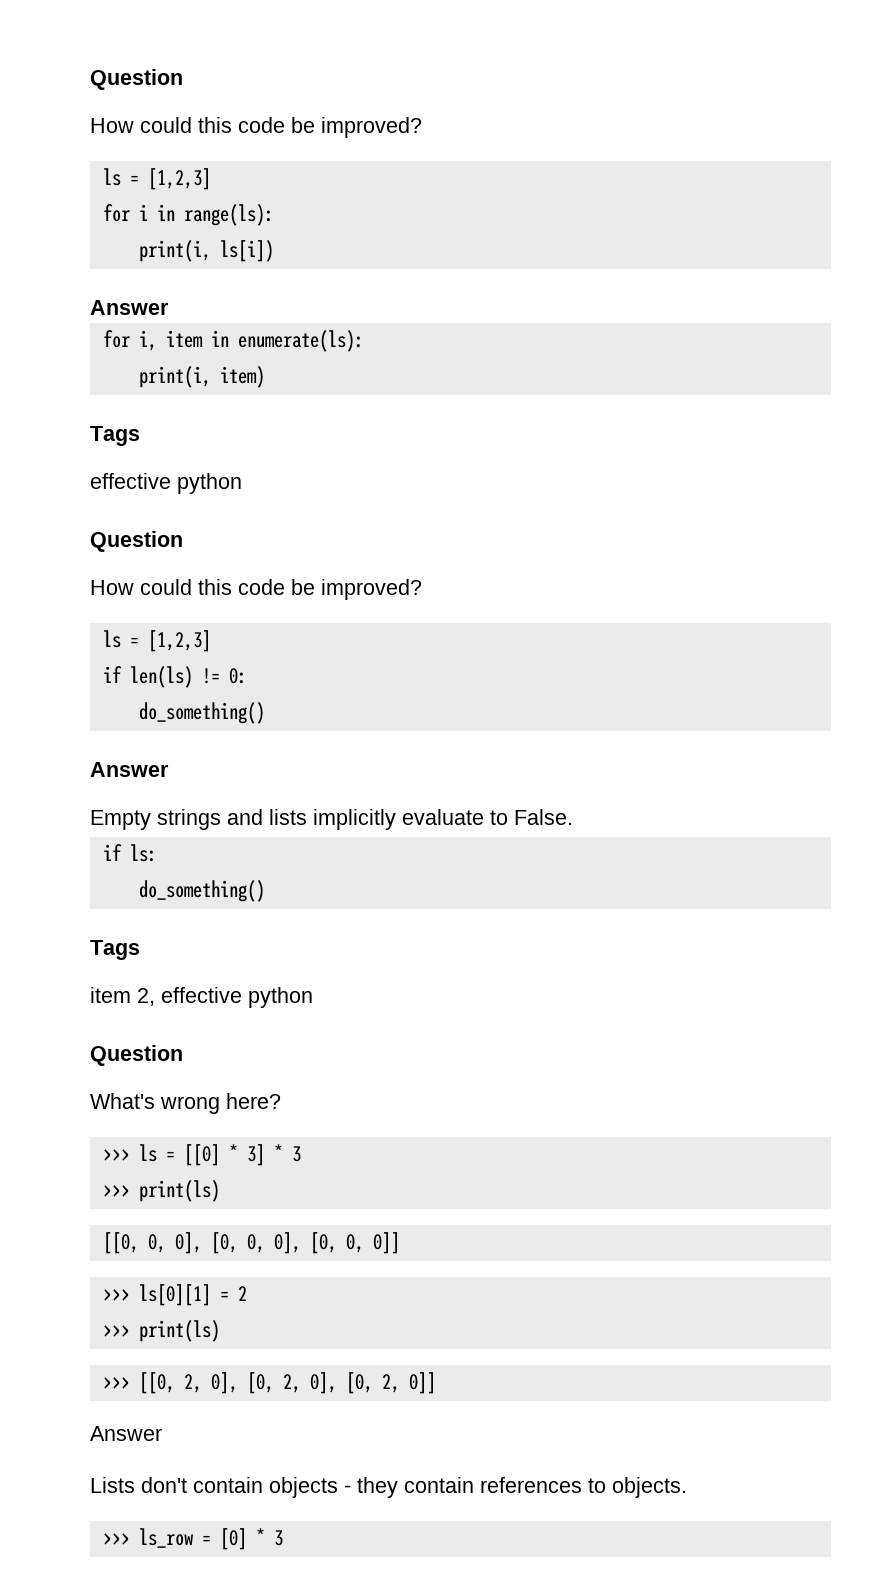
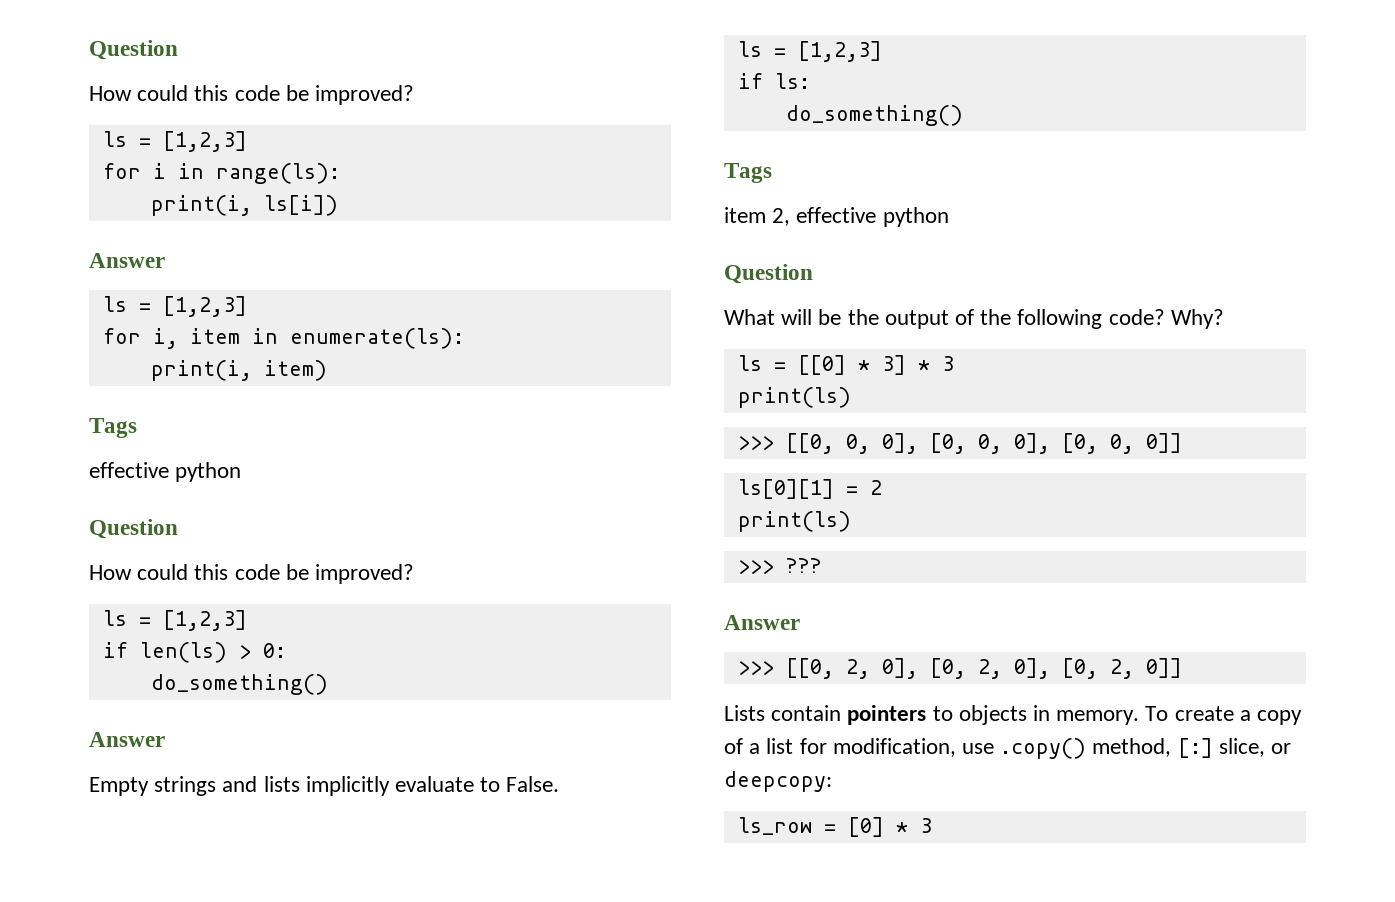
(169, 307) none -> [102,296,247,317] // ls = [1,2,3]
[201,668,220,684] != -> [238,645,251,659] >
(573, 817) none -> [737,41,882,62] // ls = [1,2,3]
[90,1093,281,1114] [102,1149,130,1161] What's wrong here? // >>> -> [724,309,1224,329] What will be the output of the following code? Why? //
[102,1180,220,1202] >>> print(ls) // -> [737,387,851,408] [737,436,774,450] print(ls) // >>>
[102,1289,130,1301] >>> -> (1182, 443) none
[102,1320,220,1342] // >>> print(ls) -> [737,511,851,532] [737,558,822,574] [724,615,800,630] // print(ls) // >>> ??? // Answer
[90,1426,162,1441] [90,1477,687,1498] [102,1533,130,1545] Answer // Lists don't contain objects - they contain references to objects. // >>> -> [724,705,1303,725] [724,738,1292,759] [724,771,832,792] Lists contain pointers to objects in memory. To create a copy of a list for modification, use .copy() method, [:] slice, or deepcopy: //

